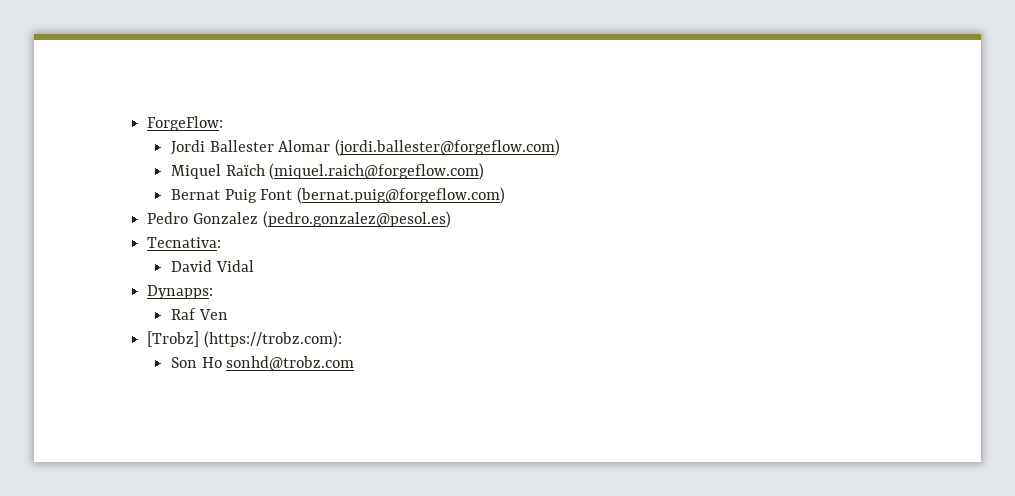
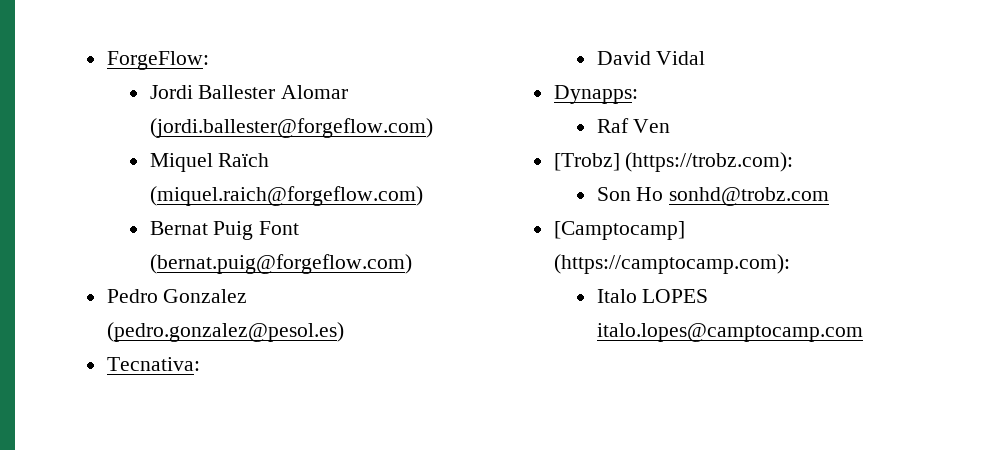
(355, 363) none -> [553,221,685,240] [553,254,790,274] [596,289,709,303] [596,323,863,342] // [Camptocamp] (https://camptocamp.com): // Italo LOPES italo.lopes@camptocamp.com

